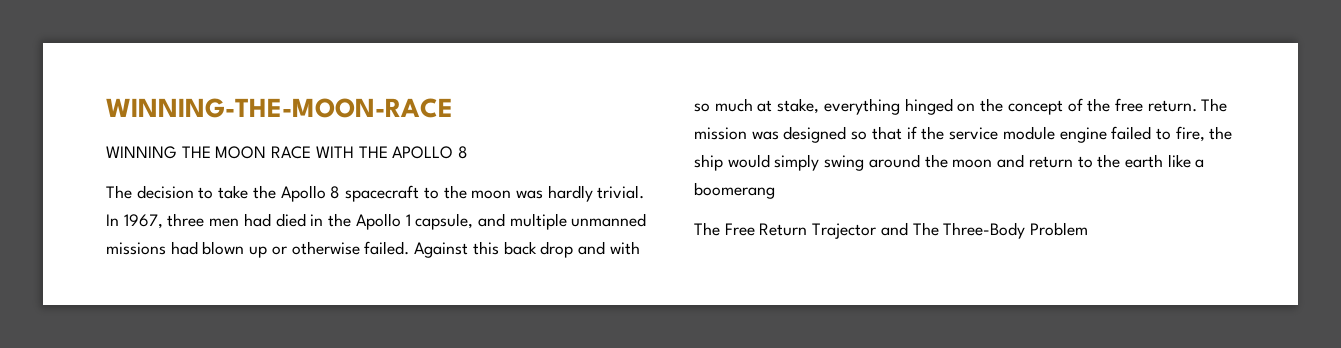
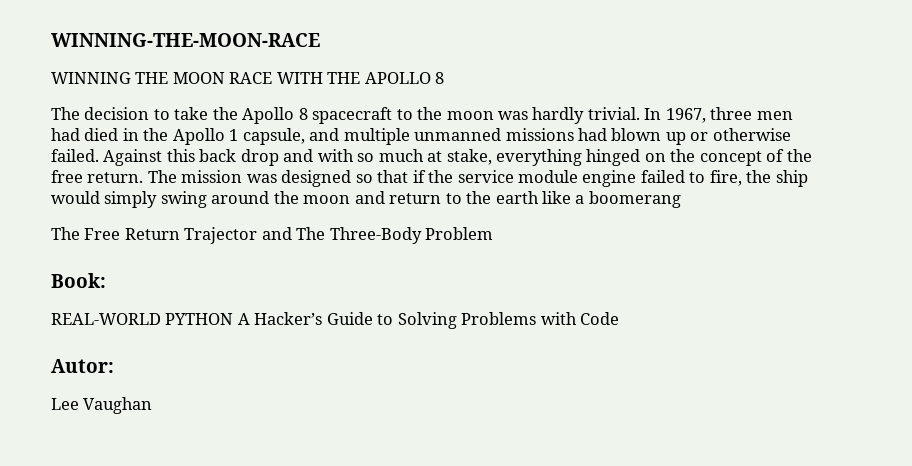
(1089, 229) none -> [51,273,106,288] [51,312,620,329] [51,359,114,373] [51,397,153,414] // Book: // REAL-WORLD PYTHON A Hacker’s Guide to Solving Problems with Code // Autor: // Lee Vaughan

